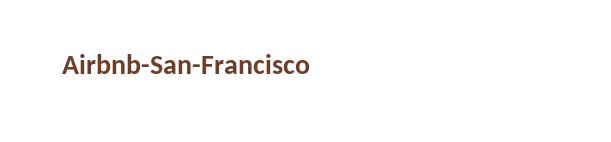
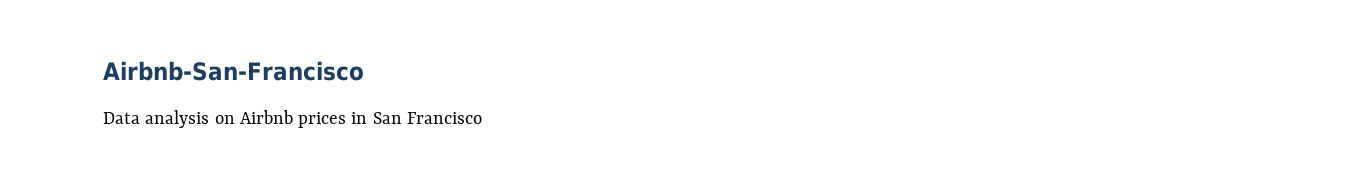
(310, 64) none -> [103,110,482,128] // Data analysis on Airbnb prices in San Francisco

